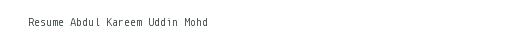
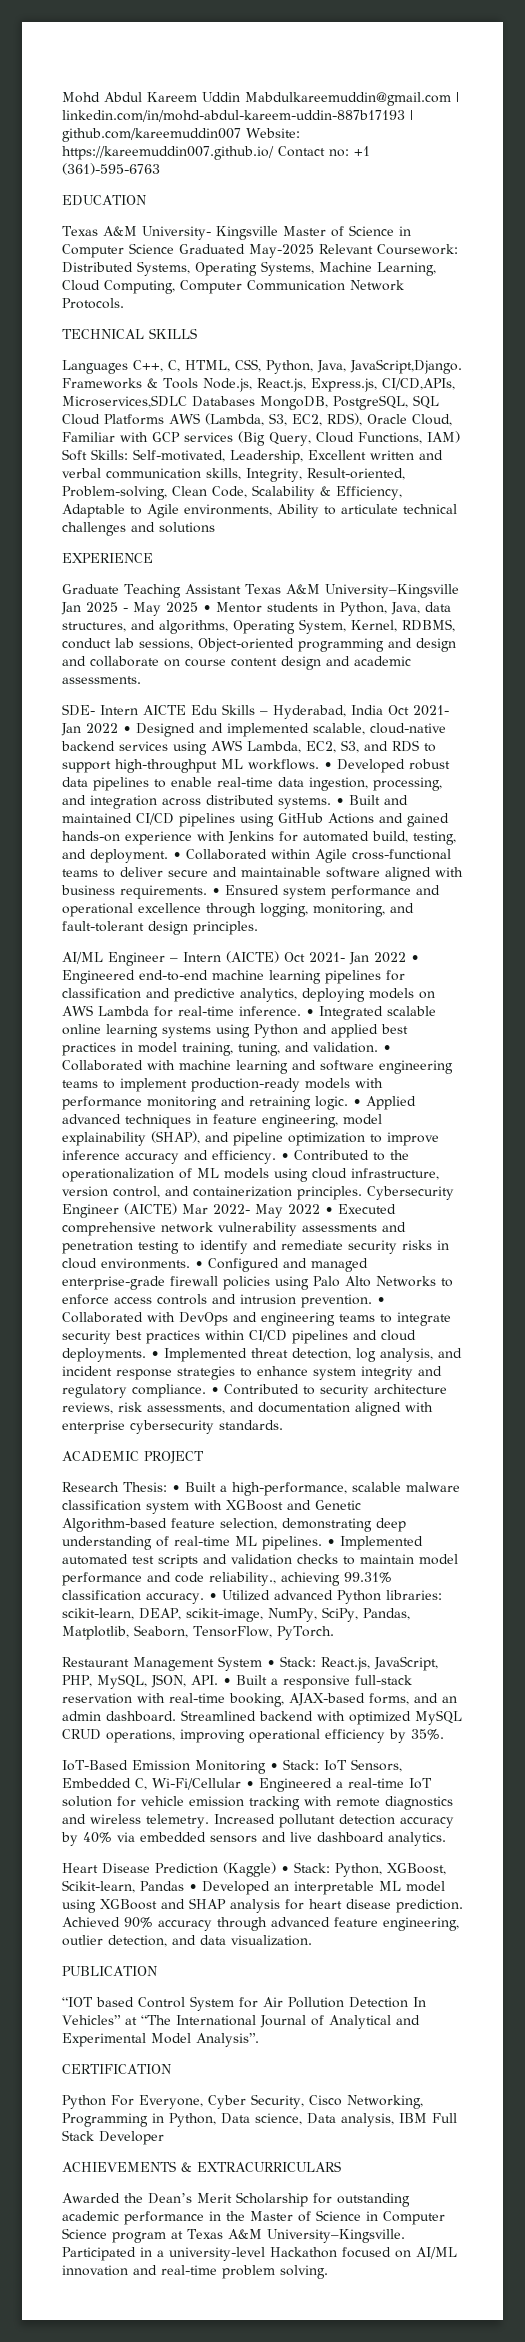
[28,18,64,26] Resume -> [62,92,100,103] Mohd
[184,18,208,26] Mohd -> [245,92,459,106] [62,110,413,122] [62,128,300,142] [62,146,370,160] [62,163,160,175] [62,195,146,206] [62,225,411,240] [62,243,458,258] [62,261,436,276] [62,280,404,294] [62,298,124,309] [62,328,197,339] [62,359,462,374] [62,378,455,392] [62,395,439,410] [62,413,452,426] [62,431,460,446] [62,449,443,464] [62,468,405,482] [62,485,402,500] [62,504,457,518] [62,522,215,536] [62,553,153,563] [62,584,459,598] [61,602,451,616] [62,619,455,634] [62,638,456,652] [62,656,411,670] [62,676,141,684] [62,704,449,719] [61,723,446,737] [61,740,436,755] [62,759,450,773] [62,777,442,791] [62,795,408,809] [62,813,449,827] [62,831,456,845] [62,849,451,863] [62,867,463,881] [61,885,440,899] [62,903,414,917] [62,921,258,935] [62,951,419,966] [62,970,405,984] [62,988,435,1002] [62,1005,436,1020] [62,1024,408,1038] [62,1042,391,1056] [62,1060,453,1074] [62,1078,383,1092] [62,1096,416,1110] [62,1114,382,1128] [62,1131,439,1146] [62,1150,409,1164] [62,1168,439,1182] [62,1186,454,1200] [62,1203,396,1218] [62,1222,406,1236] [62,1240,449,1254] [62,1258,368,1272] [62,1276,453,1290] [62,1294,385,1308] [62,1312,451,1326] [62,1330,416,1344] [62,1348,462,1362] [62,1366,442,1380] [62,1384,447,1398] [62,1402,433,1416] [62,1420,283,1434] [62,1451,204,1464] [62,1482,460,1496] [62,1500,361,1514] [62,1518,406,1532] [62,1536,423,1550] [62,1554,458,1568] [62,1572,392,1586] [62,1590,442,1604] [62,1607,410,1622] [62,1625,334,1640] [62,1656,438,1671] [62,1674,412,1689] [62,1693,457,1707] [62,1710,462,1725] [62,1729,444,1743] [62,1759,402,1774] [62,1778,432,1792] [62,1796,453,1810] [62,1814,454,1828] [61,1832,446,1846] [62,1862,446,1877] [62,1880,445,1895] [62,1898,463,1913] [62,1917,459,1931] [62,1935,312,1947] [62,1966,157,1976] [62,1996,426,2011] [62,2015,420,2029] [62,2033,259,2047] [62,2064,171,2074] [62,2094,423,2109] [62,2113,457,2127] [62,2130,164,2145] [62,2161,341,2172] [62,2192,410,2207] [62,2210,445,2225] [62,2228,405,2243] [62,2247,457,2261] [62,2265,328,2279] Mabdulkareemuddin@gmail.com | linkedin.com/in/mohd-abdul-kareem-uddin-887b17193 | github.com/kareemuddin007 Website: https://kareemuddin007.github.io/ Contact no: +1 (361)-595-6763 // EDUCATION // Texas A&M University- Kingsville Master of Science in Computer Science Graduated May-2025 Relevant Coursework: Distributed Systems, Operating Systems, Machine Learning, Cloud Computing, Computer Communication Network Protocols. // TECHNICAL SKILLS // Languages C++, C, HTML, CSS, Python, Java, JavaScript,Django. Frameworks & Tools Node.js, React.js, Express.js, CI/CD,APIs, Microservices,SDLC Databases MongoDB, PostgreSQL, SQL Cloud Platforms AWS (Lambda, S3, EC2, RDS), Oracle Cloud, Familiar with GCP services (Big Query, Cloud Functions, IAM) Soft Skills: Self-motivated, Leadership, Excellent written and verbal communication skills, Integrity, Result-oriented, Problem-solving, Clean Code, Scalability & Efficiency, Adaptable to Agile environments, Ability to articulate technical challenges and solutions // EXPERIENCE // Graduate Teaching Assistant Texas A&M University–Kingsville Jan 2025 - May 2025 • Mentor students in Python, Java, data structures, and algorithms, Operating System, Kernel, RDBMS, conduct lab sessions, Object-oriented programming and design and collaborate on course content design and academic assessments. // SDE- Intern AICTE Edu Skills – Hyderabad, India Oct 2021- Jan 2022 • Designed and implemented scalable, cloud-native backend services using AWS Lambda, EC2, S3, and RDS to support high-throughput ML workflows. • Developed robust data pipelines to enable real-time data ingestion, processing, and integration across distributed systems. • Built and maintained CI/CD pipelines using GitHub Actions and gained hands-on experience with Jenkins for automated build, testing, and deployment. • Collaborated within Agile cross-functional teams to deliver secure and maintainable software aligned with business requirements. • Ensured system performance and operational excellence through logging, monitoring, and fault-tolerant design principles. // AI/ML Engineer – Intern (AICTE) Oct 2021- Jan 2022 • Engineered end-to-end machine learning pipelines for classification and predictive analytics, deploying models on AWS Lambda for real-time inference. • Integrated scalable online learning systems using Python and applied best practices in model training, tuning, and validation. • Collaborated with machine learning and software engineering teams to implement production-ready models with performance monitoring and retraining logic. • Applied advanced techniques in feature engineering, model explainability (SHAP), and pipeline optimization to improve inference accuracy and efficiency. • Contributed to the operationalization of ML models using cloud infrastructure, version control, and containerization principles. Cybersecurity Engineer (AICTE) Mar 2022- May 2022 • Executed comprehensive network vulnerability assessments and penetration testing to identify and remediate security risks in cloud environments. • Configured and managed enterprise-grade firewall policies using Palo Alto Networks to enforce access controls and intrusion prevention. • Collaborated with DevOps and engineering teams to integrate security best practices within CI/CD pipelines and cloud deployments. • Implemented threat detection, log analysis, and incident response strategies to enhance system integrity and regulatory compliance. • Contributed to security architecture reviews, risk assessments, and documentation aligned with enterprise cybersecurity standards. // ACADEMIC PROJECT // Research Thesis: • Built a high-performance, scalable malware classification system with XGBoost and Genetic Algorithm-based feature selection, demonstrating deep understanding of real-time ML pipelines. • Implemented automated test scripts and validation checks to maintain model performance and code reliability., achieving 99.31% classification accuracy. • Utilized advanced Python libraries: scikit-learn, DEAP, scikit-image, NumPy, SciPy, Pandas, Matplotlib, Seaborn, TensorFlow, PyTorch. // Restaurant Management System • Stack: React.js, JavaScript, PHP, MySQL, JSON, API. • Built a responsive full-stack reservation with real-time booking, AJAX-based forms, and an admin dashboard. Streamlined backend with optimized MySQL CRUD operations, improving operational efficiency by 35%. // IoT-Based Emission Monitoring • Stack: IoT Sensors, Embedded C, Wi-Fi/Cellular • Engineered a real-time IoT solution for vehicle emission tracking with remote diagnostics and wireless telemetry. Increased pollutant detection accuracy by 40% via embedded sensors and live dashboard analytics. // Heart Disease Prediction (Kaggle) • Stack: Python, XGBoost, Scikit-learn, Pandas • Developed an interpretable ML model using XGBoost and SHAP analysis for heart disease prediction. Achieved 90% accuracy through advanced feature engineering, outlier detection, and data visualization. // PUBLICATION // “IOT based Control System for Air Pollution Detection In Vehicles” at “The International Journal of Analytical and Experimental Model Analysis”. // CERTIFICATION // Python For Everyone, Cyber Security, Cisco Networking, Programming in Python, Data science, Data analysis, IBM Full Stack Developer // ACHIEVEMENTS & EXTRACURRICULARS // Awarded the Dean’s Merit Scholarship for outstanding academic performance in the Master of Science in Computer Science program at Texas A&M University–Kingsville. Participated in a university-level Hackathon focused on AI/ML innovation and real-time problem solving.

